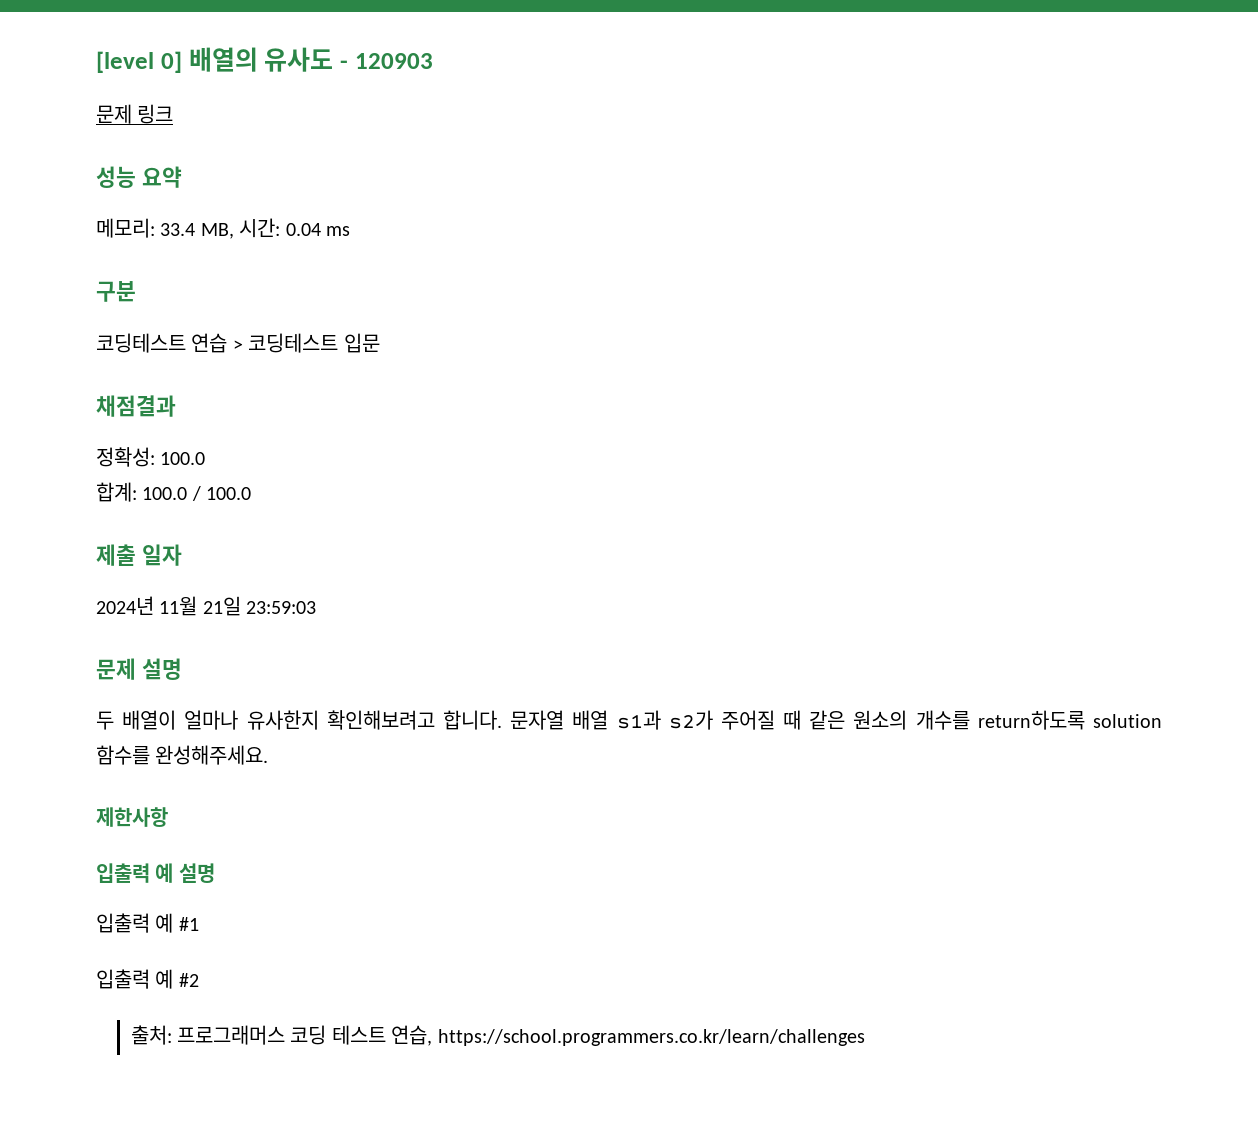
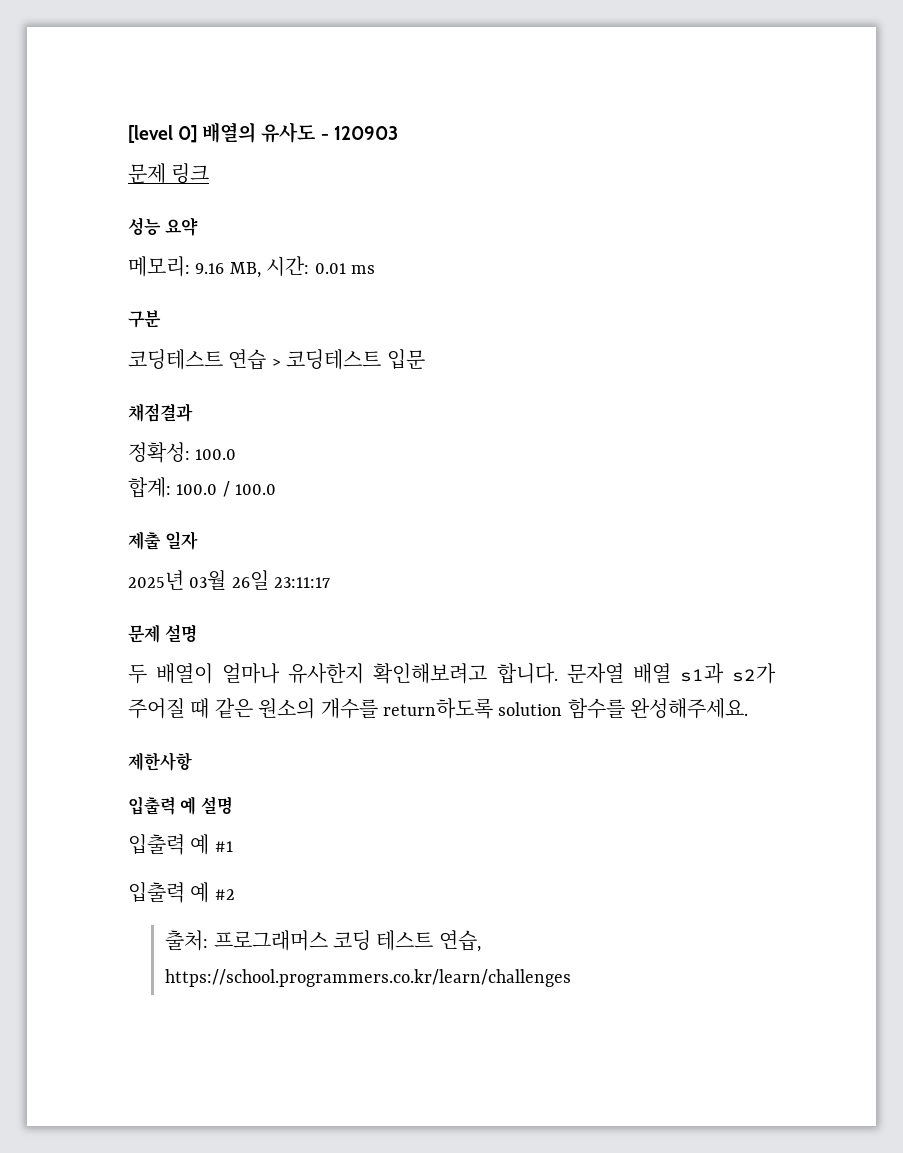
[160,223,196,236] 33.4 -> [195,263,225,274] 9.16
[285,223,321,236] 0.04 -> [314,263,346,274] 0.01
[96,596,317,616] 2024년 11월 21일 23:59:03 -> [128,569,331,590] 2025년 03월 26일 23:11:17

